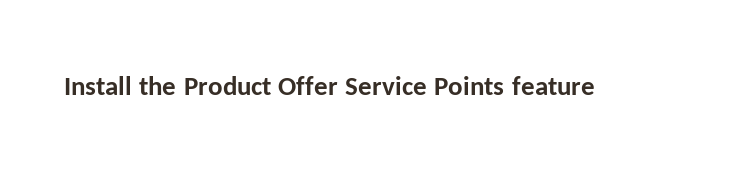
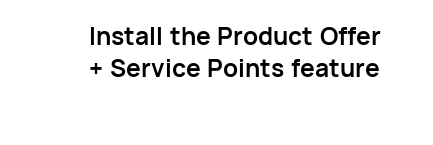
(338, 85) none -> [89,63,103,77] +

